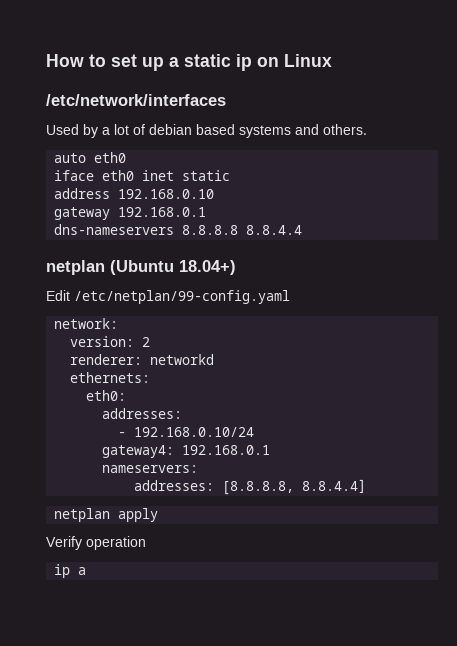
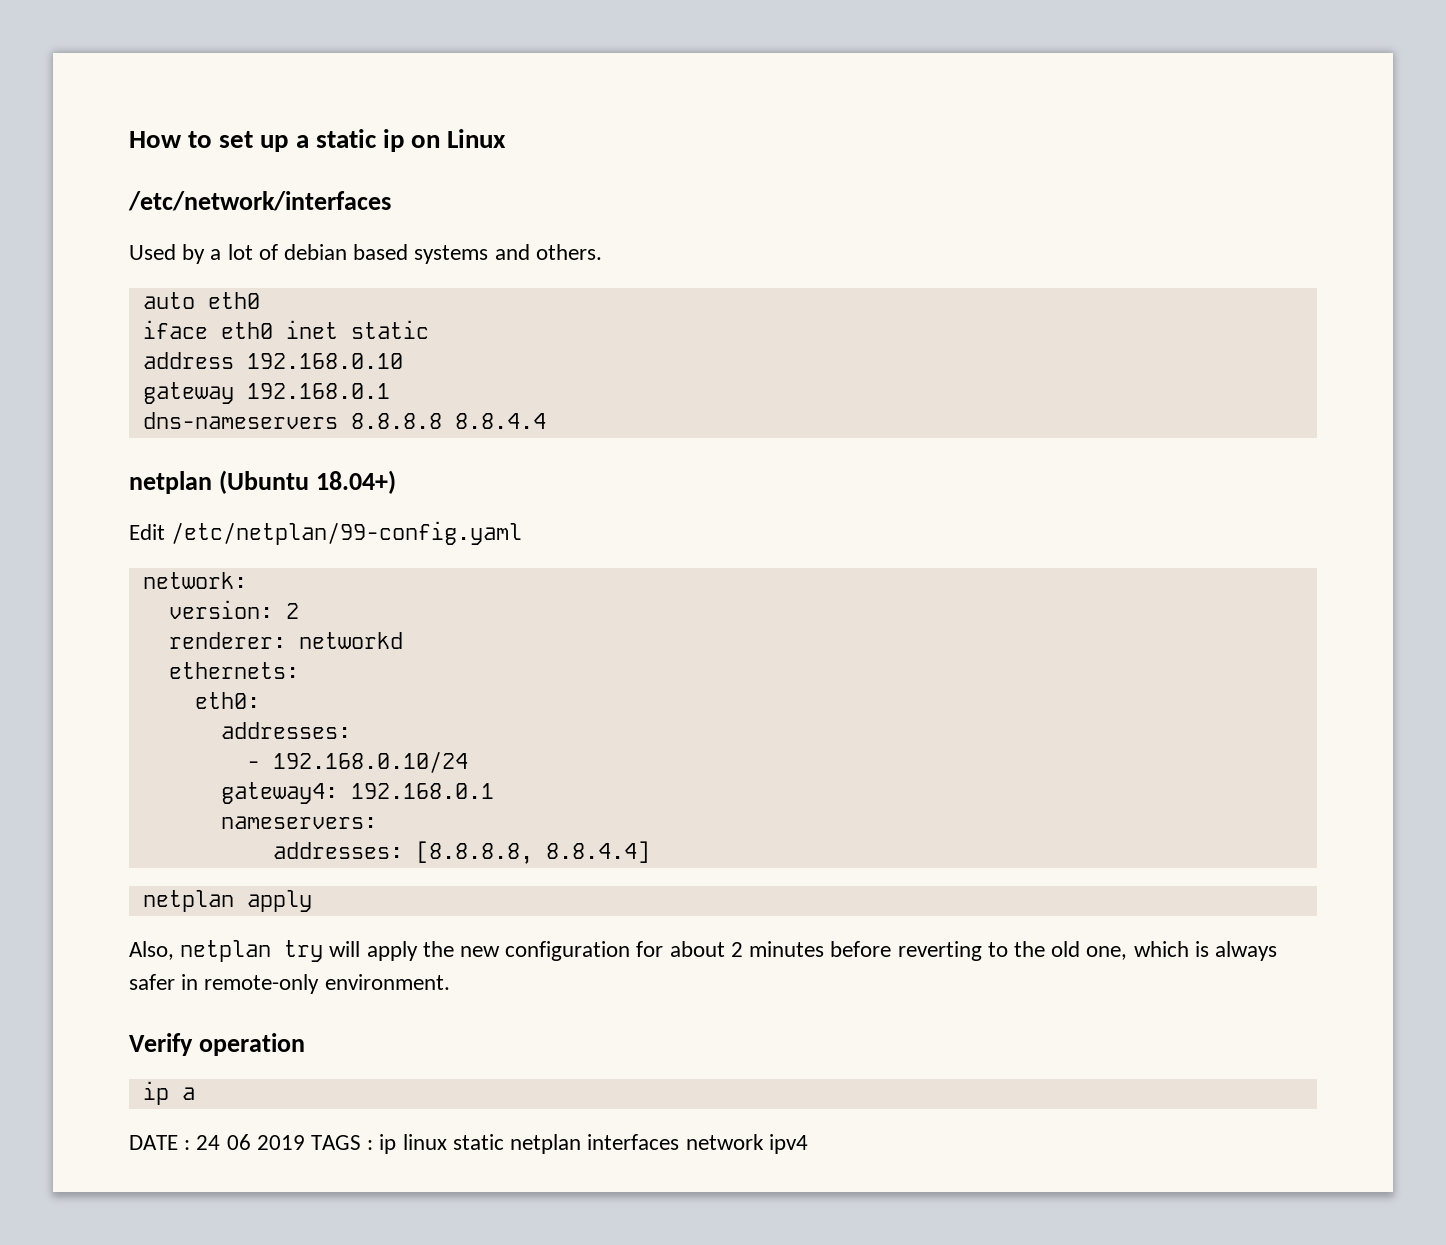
[46,536,146,550] [54,564,87,578] Verify operation // ip a -> [129,940,1277,962] [129,974,450,994] [129,1033,305,1056] [142,1081,195,1105] [129,1134,808,1154] Also, netplan try will apply the new configuration for about 2 minutes before reverting to the old one, which is always safer in remote-only environment. // Verify operation // ip a // DATE : 24 06 2019 TAGS : ip linux static netplan interfaces network ipv4

